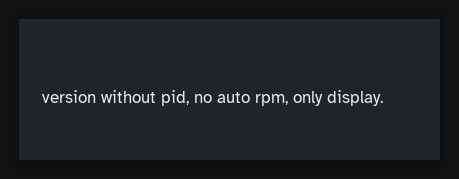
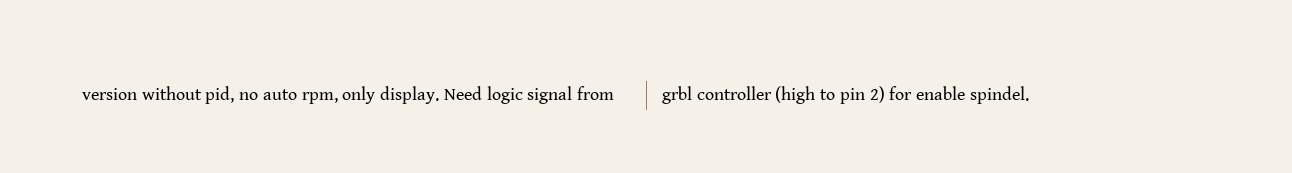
(383, 98) none -> [443,86,1029,104] Need logic signal from grbl controller (high to pin 2) for enable spindel.

